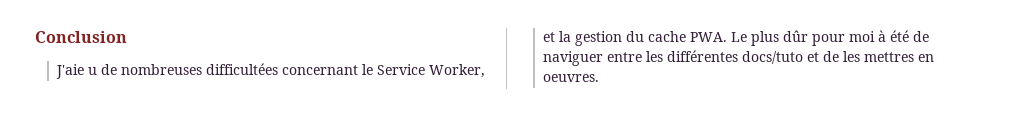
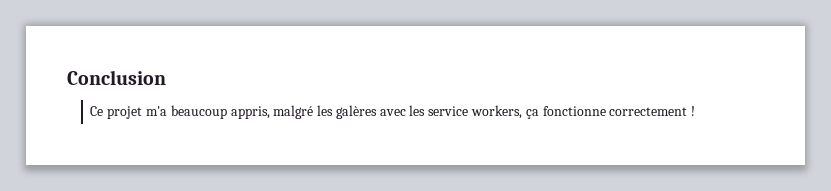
[55,63,485,79] [542,30,929,46] [542,50,934,66] [542,74,599,82] J'aie u de nombreuses difficultées concernant le Service Worker, et la gestion du cache PWA. Le plus dûr pour moi à été de naviguer entre les différentes docs/tuto et de les mettres en oeuvres. -> [90,105,696,119] Ce projet m'a beaucoup appris, malgré les galères avec les service workers, ça fonctionne correctement !

